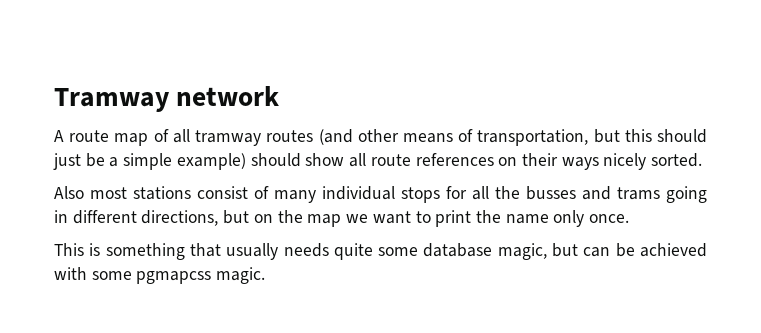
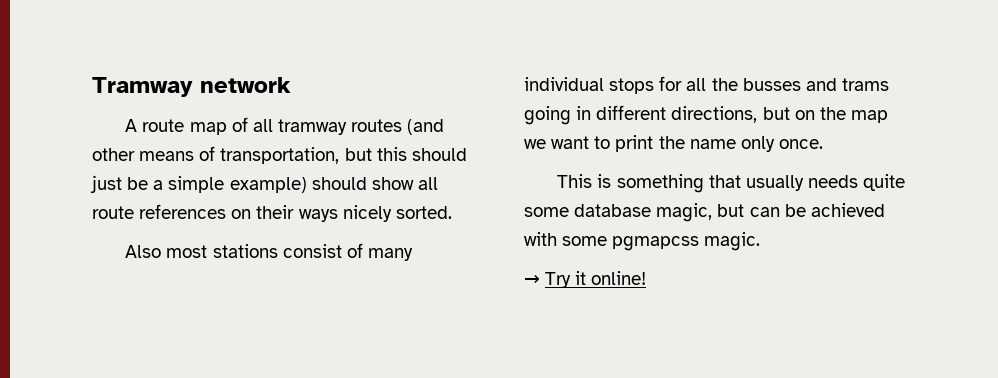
(266, 275) none -> [524,271,647,288] // → Try it online!

